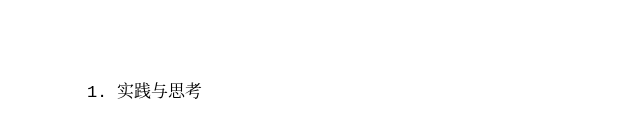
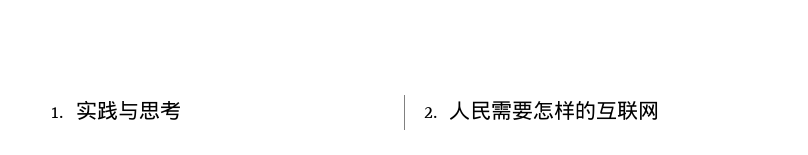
(203, 90) none -> [424,101,660,120] // 2.人民需要怎样的互联网

